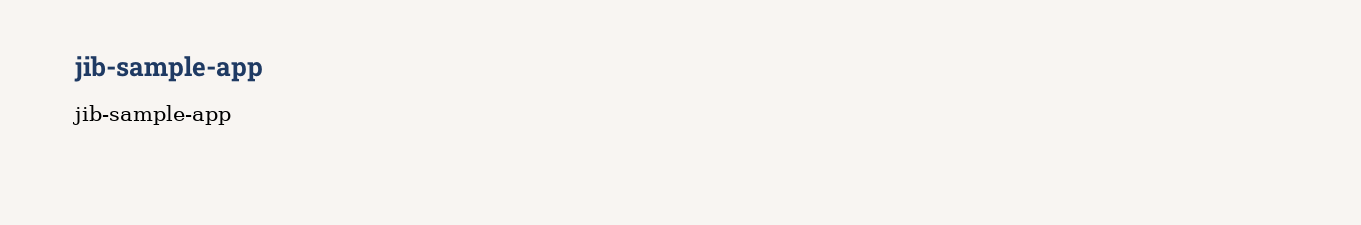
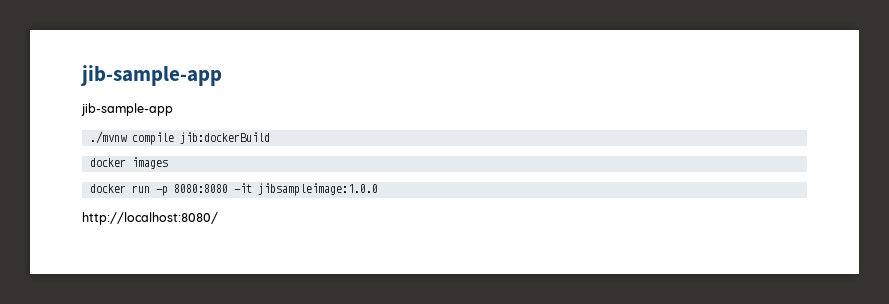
(231, 115) none -> [89,131,270,145] [89,157,168,169] [89,183,378,196] [82,212,218,225] // ./mvnw compile jib:dockerBuild // docker images // docker run -p 8080:8080 -it jibsampleimage:1.0.0 // http://localhost:8080/

